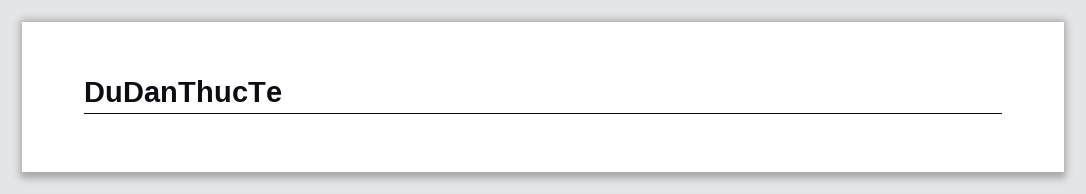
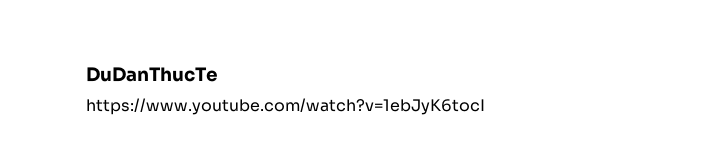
(282, 91) none -> [86,98,485,115] // https://www.youtube.com/watch?v=1ebJyK6tocI

